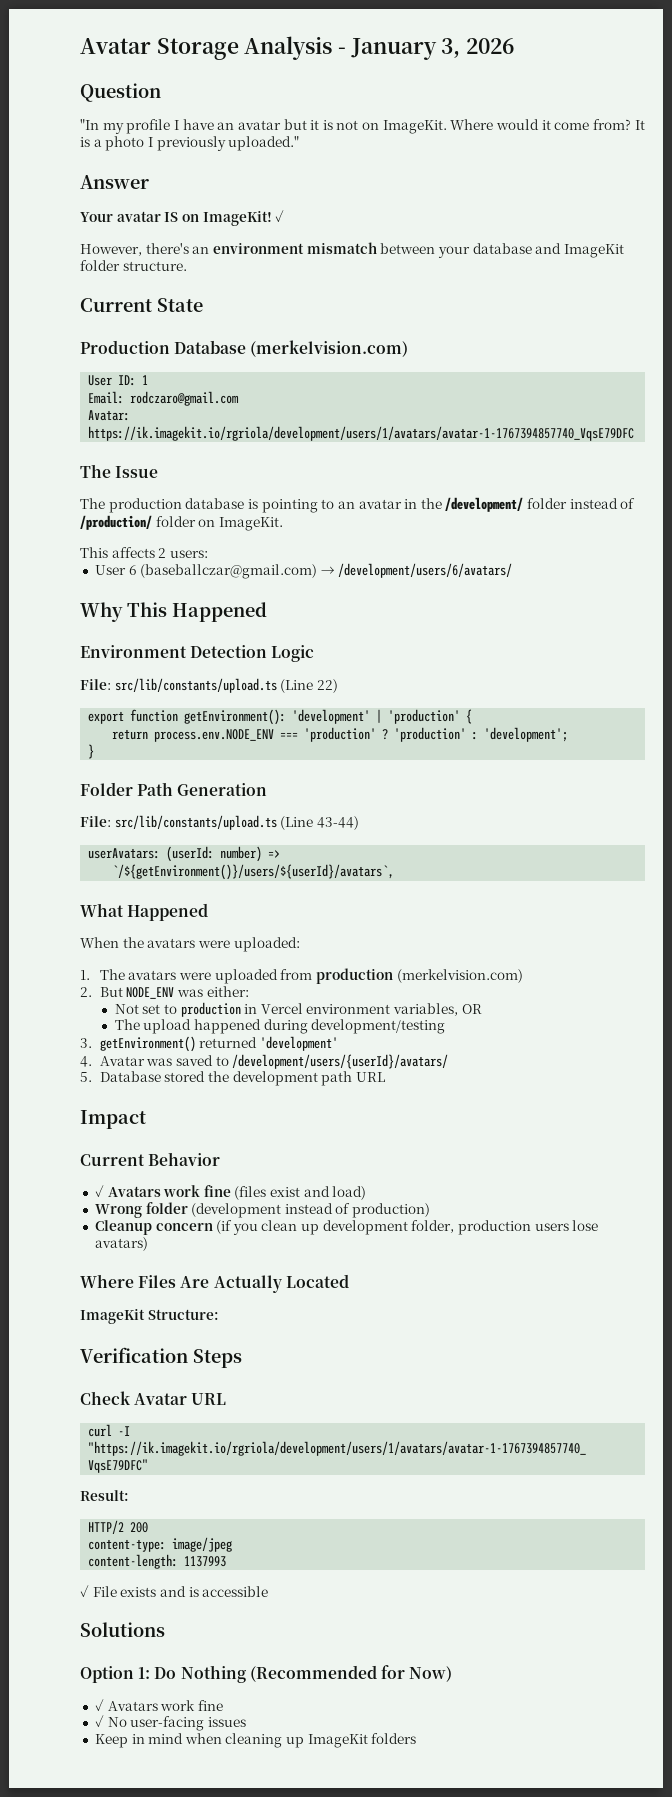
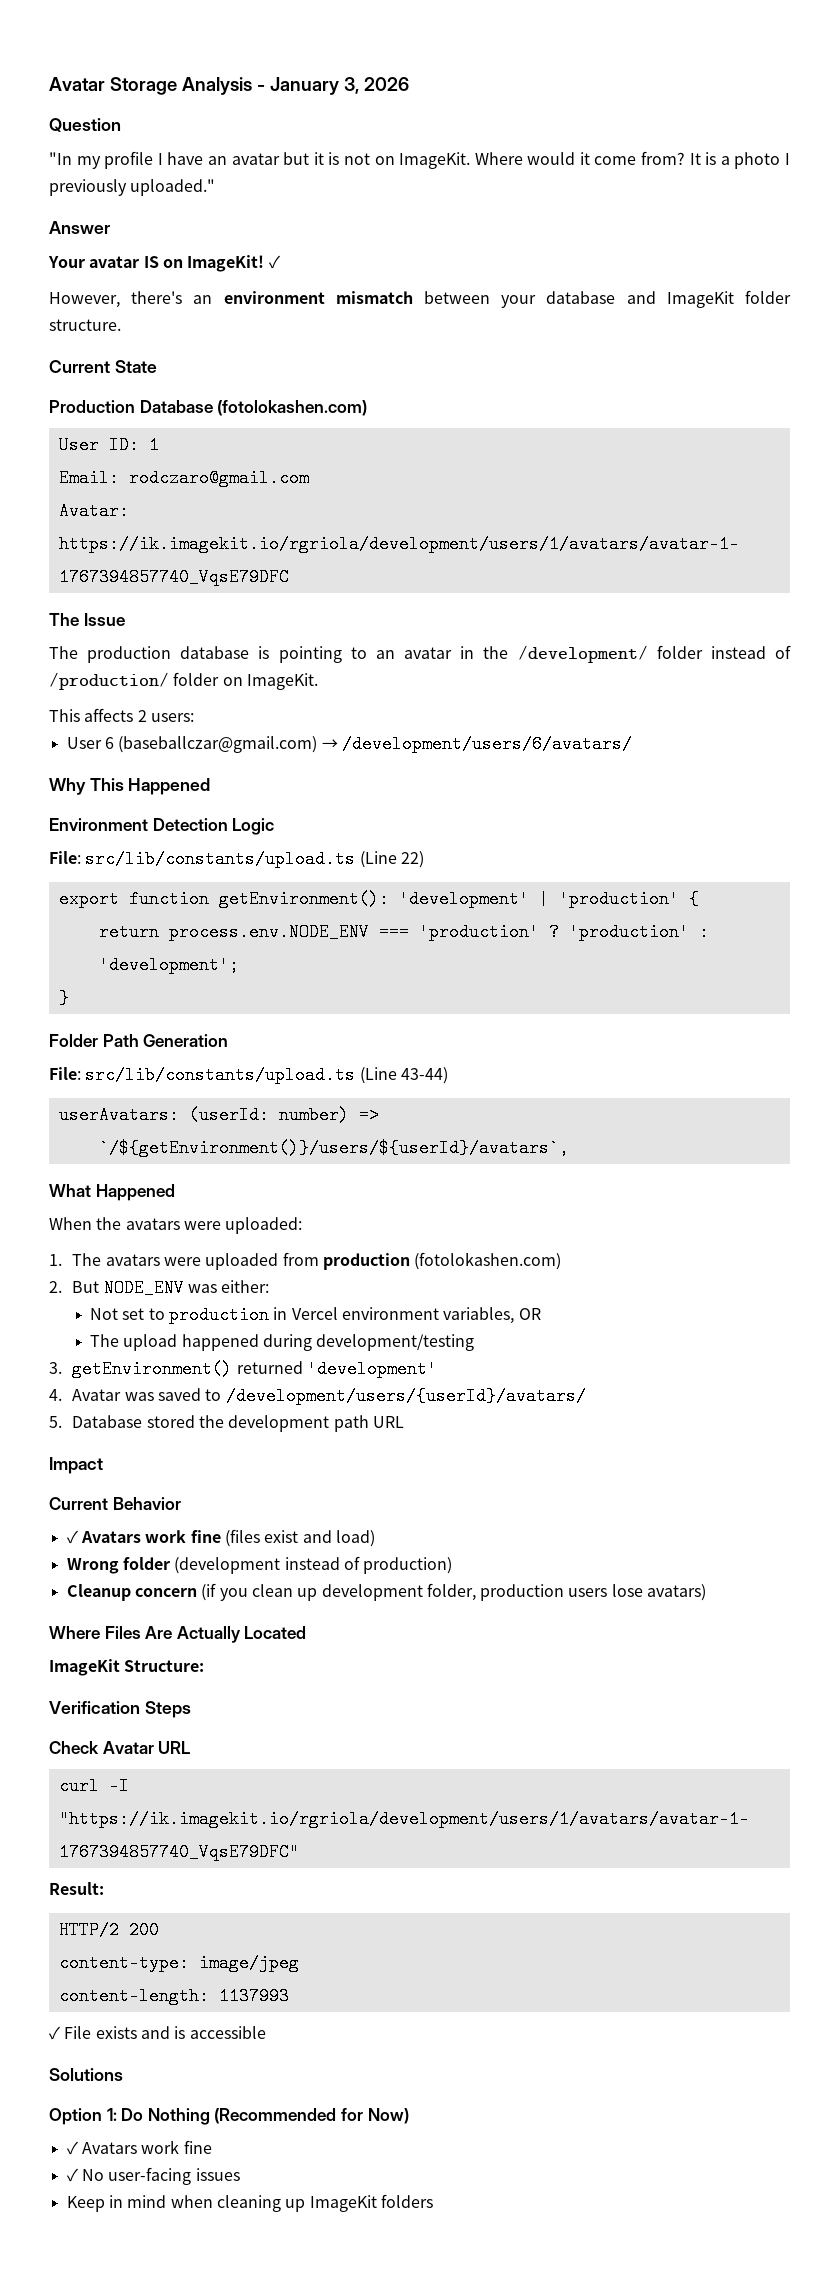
[250,340,409,357] (merkelvision.com) -> [217,400,368,416] (fotolokashen.com)
[396,969,523,983] (merkelvision.com) -> [414,1252,562,1270] (fotolokashen.com)

